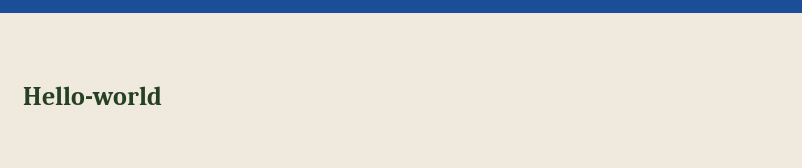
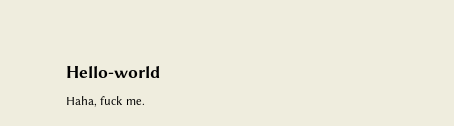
(162, 95) none -> [66,96,145,107] // Haha, fuck me.

